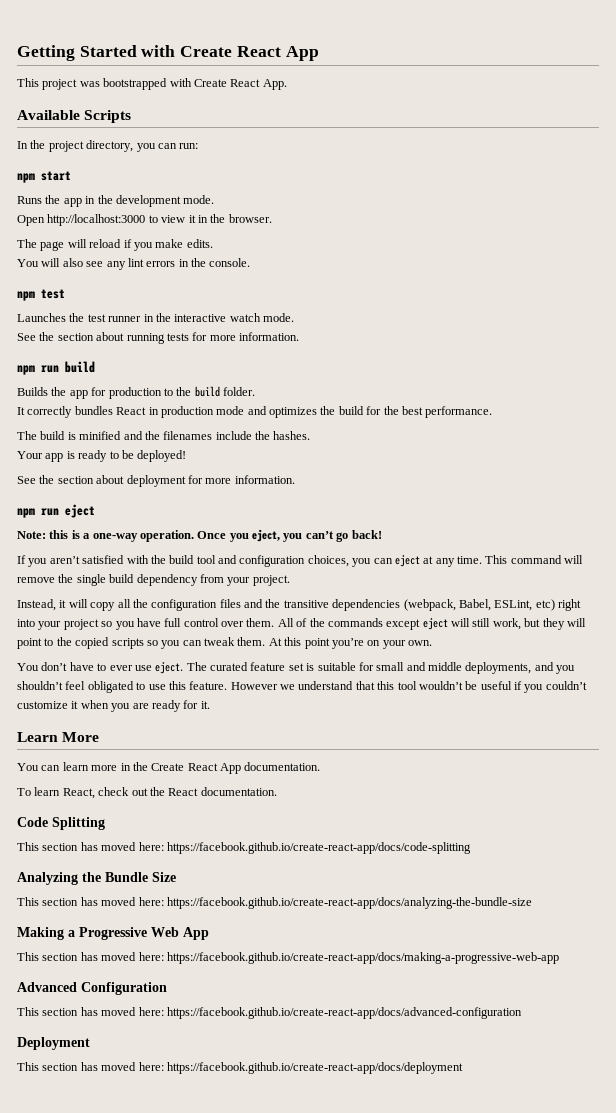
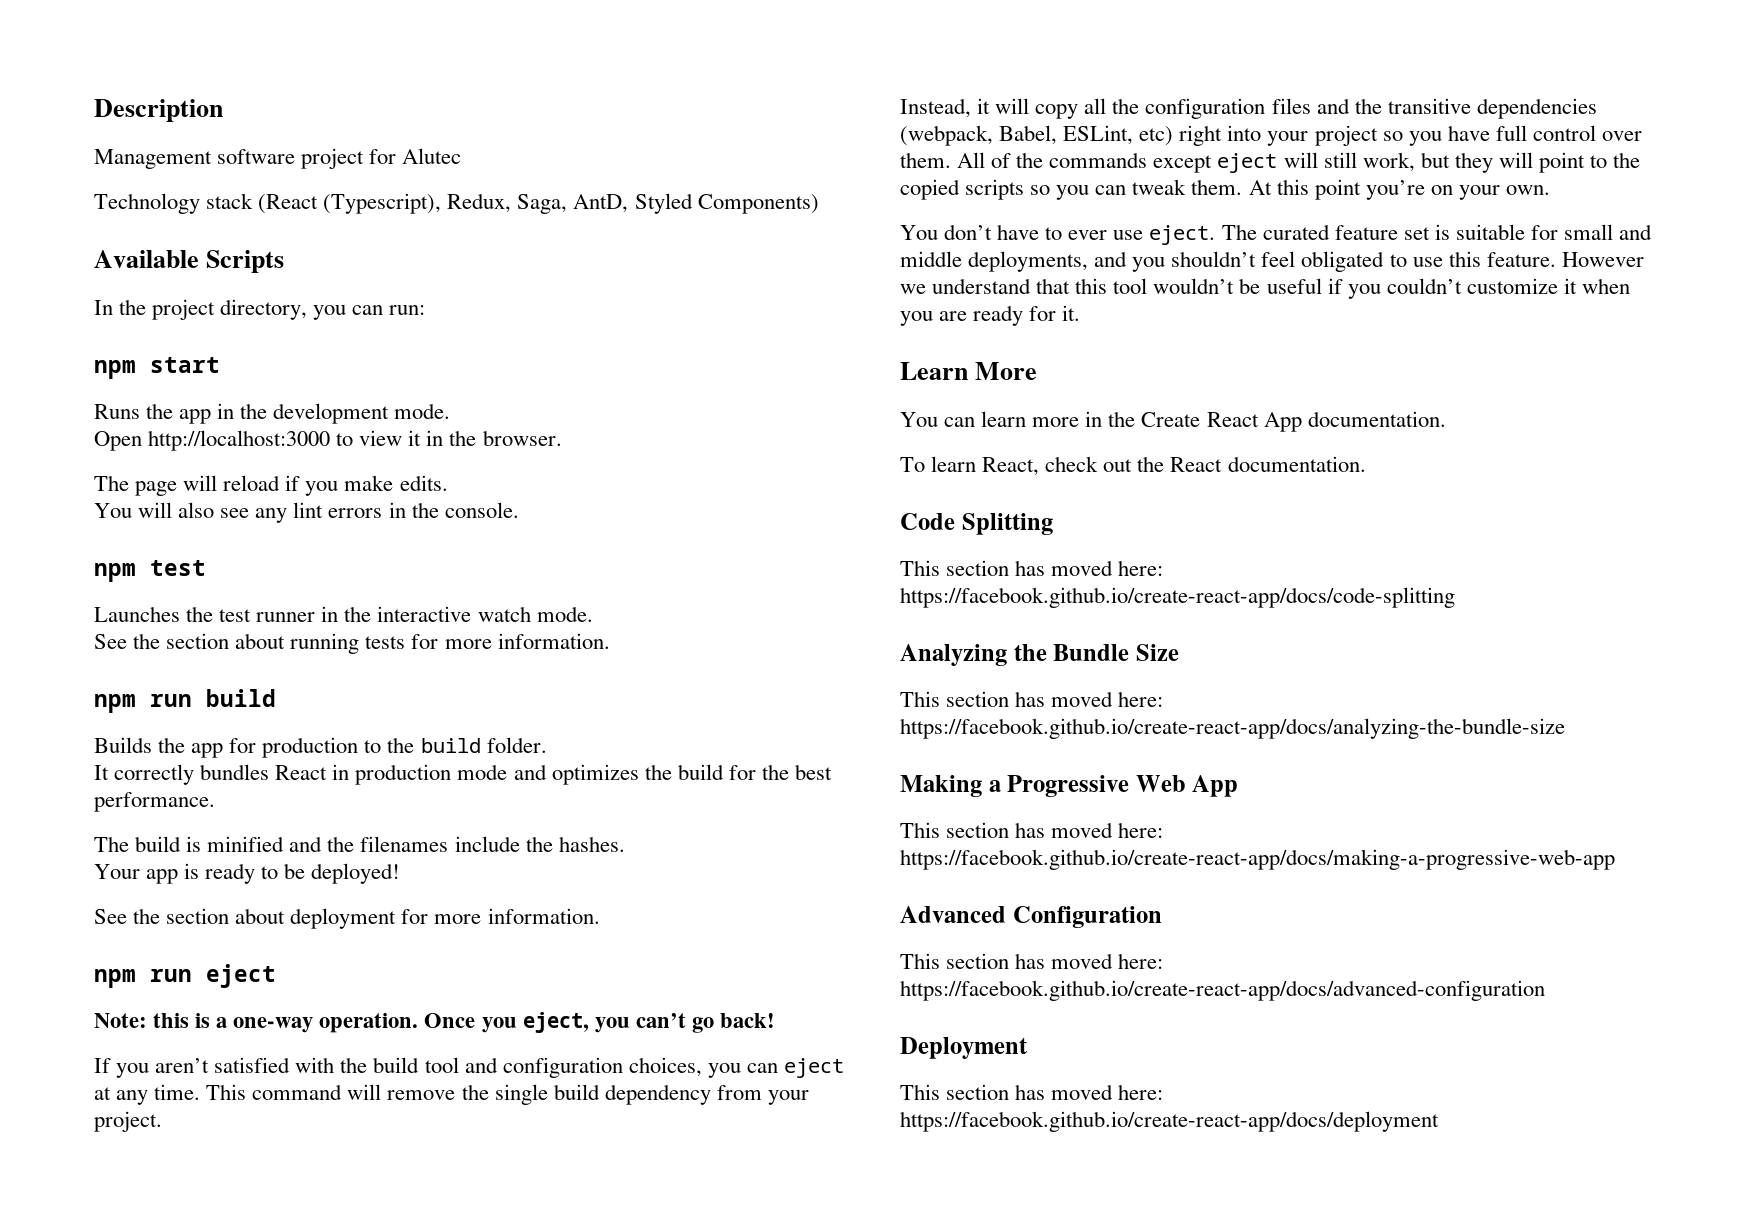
[17,45,319,61] [17,78,287,90] Getting Started with Create React App // This project was bootstrapped with Create React App. -> [94,99,223,122] [94,148,462,169] [94,193,819,214] Description // Management software project for Alutec // Technology stack (React (Typescript), Redux, Saga, AntD, Styled Components)

